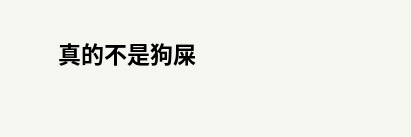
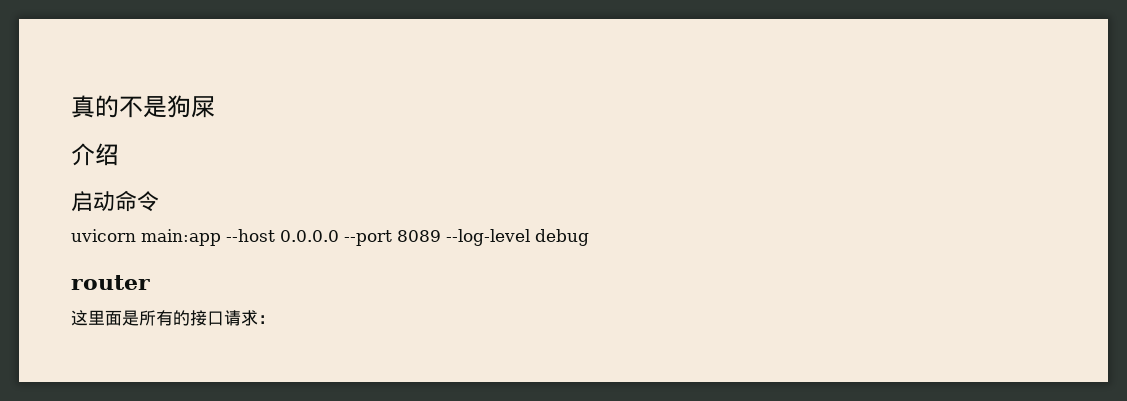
(196, 55) none -> [71,143,119,166] [71,190,159,212] [71,229,589,246] [71,275,150,290] [71,310,275,326] // 介绍 // 启动命令 // uvicorn main:app --host 0.0.0.0 --port 8089 --log-level debug // router // 这里面是所有的接口请求：

